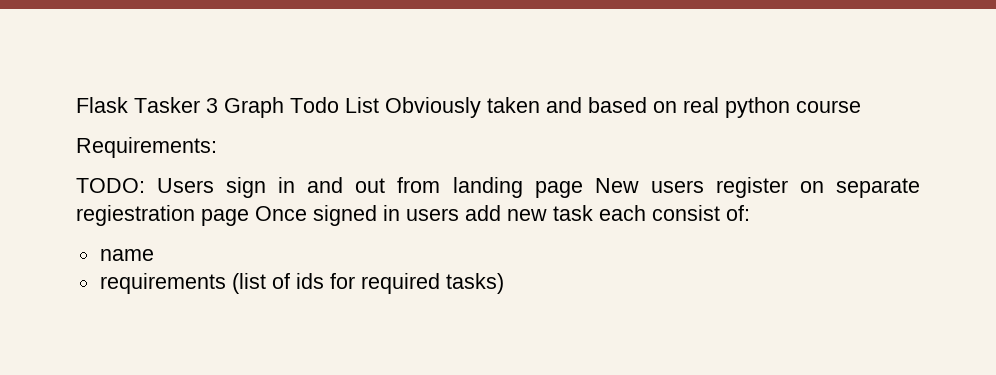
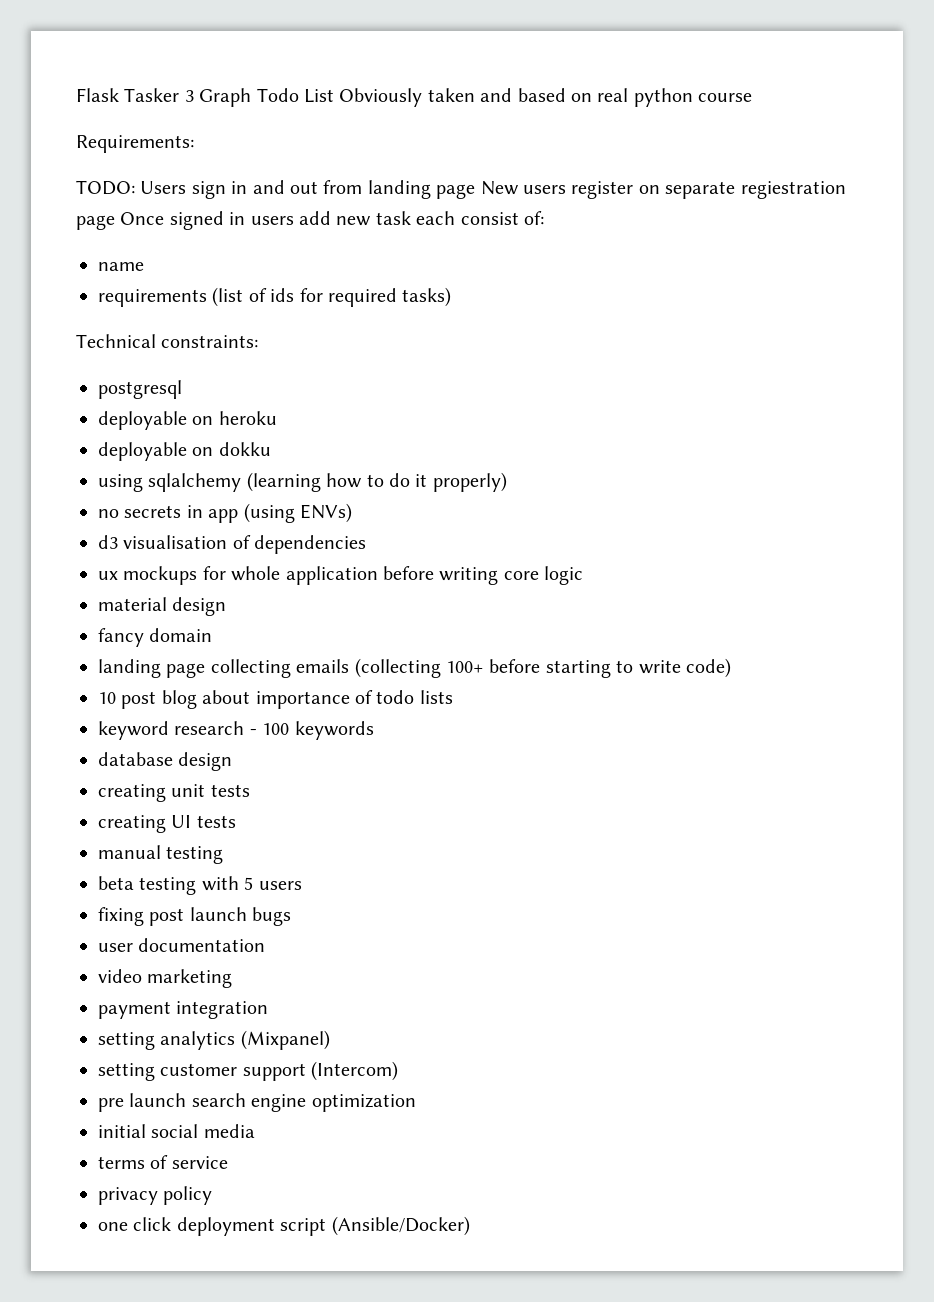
(504, 283) none -> [76,334,259,348] [98,380,182,399] [98,411,277,430] [98,442,271,461] [98,472,507,492] [98,503,352,523] [98,535,367,554] [98,566,584,585] [98,597,227,616] [98,628,213,647] [98,658,731,678] [98,690,453,709] [98,721,374,740] [98,752,233,771] [98,784,250,802] [98,815,236,833] [98,845,224,864] [98,876,302,895] [98,907,292,926] [98,938,266,952] [98,969,233,988] [98,1001,269,1019] [98,1030,330,1050] [98,1061,399,1081] [98,1093,416,1112] [98,1124,255,1138] [98,1155,228,1169] [98,1186,213,1205] [98,1216,470,1236] // Technical constraints: // postgresql // deployable on heroku // deployable on dokku // using sqlalchemy (learning how to do it properly) // no secrets in app (using ENVs) // d3 visualisation of dependencies // ux mockups for whole application before writing core logic // material design // fancy domain // landing page collecting emails (collecting 100+ before starting to write code) // 10 post blog about importance of todo lists // keyword research - 100 keywords // database design // creating unit tests // creating UI tests // manual testing // beta testing with 5 users // fixing post launch bugs // user documentation // video marketing // payment integration // setting analytics (Mixpanel) // setting customer support (Intercom) // pre launch search engine optimization // initial social media // terms of service // privacy policy // one click deployment script (Ansible/Docker)

